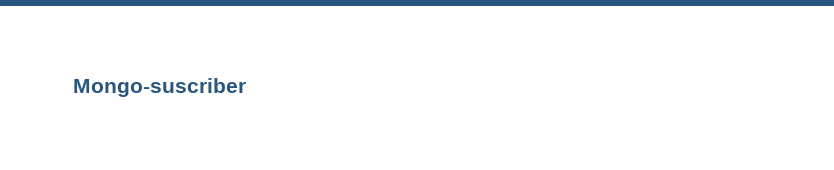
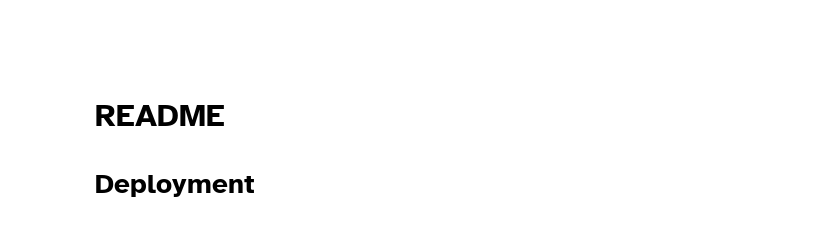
[73,78,246,97] Mongo-suscriber -> [95,105,225,126] [95,175,255,197] README // Deployment

